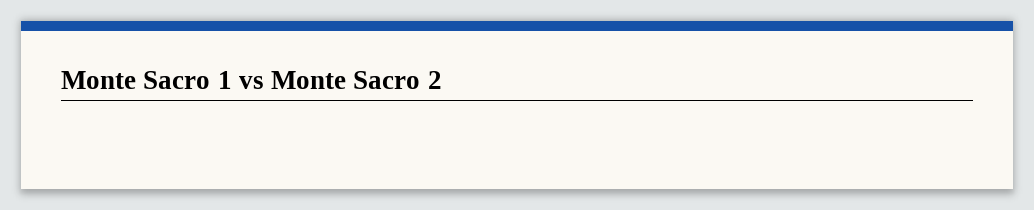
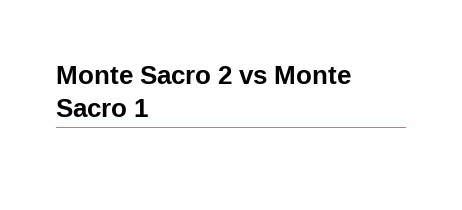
[61,71,442,89] Monte Sacro 1 vs Monte Sacro 2 -> [56,66,352,84] [56,99,149,117] Monte Sacro 2 vs Monte Sacro 1

